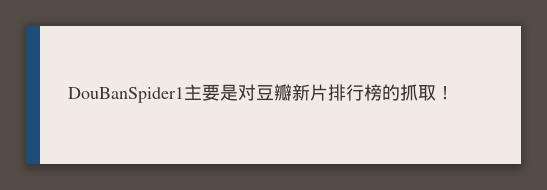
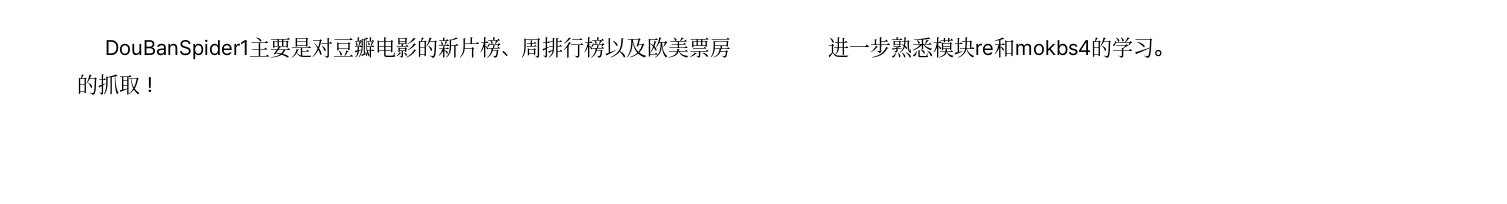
[292,84,454,101] 新片排行榜的抓取！ -> [374,37,731,59] [77,74,160,95] [827,37,1174,59] 电影的新片榜、周排行榜以及欧美票房的抓取！ // 进一步熟悉模块re和mokbs4的学习。

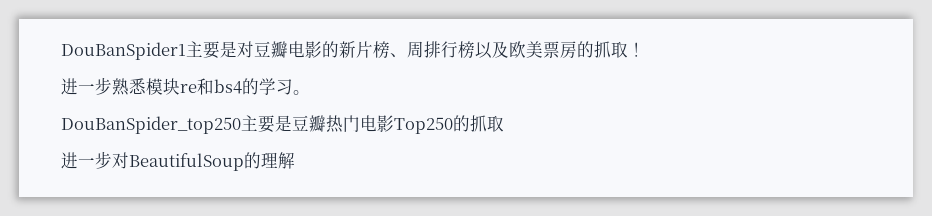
[1014,40,1091,56] mokbs4 -> [214,79,242,94] bs4
(1174, 53) none -> [61,115,504,134] [61,151,295,171] // DouBanSpider_top250主要是豆瓣热门电影Top250的抓取 // 进一步对BeautifulSoup的理解

